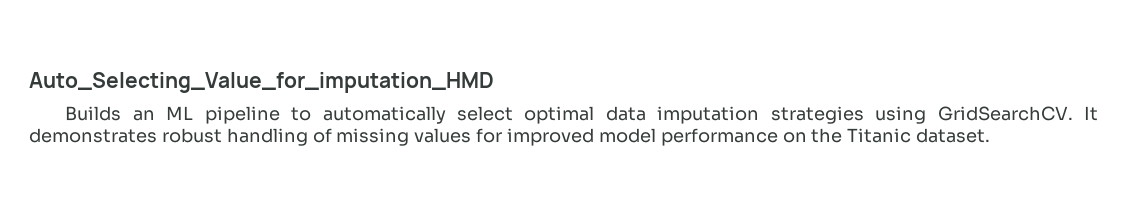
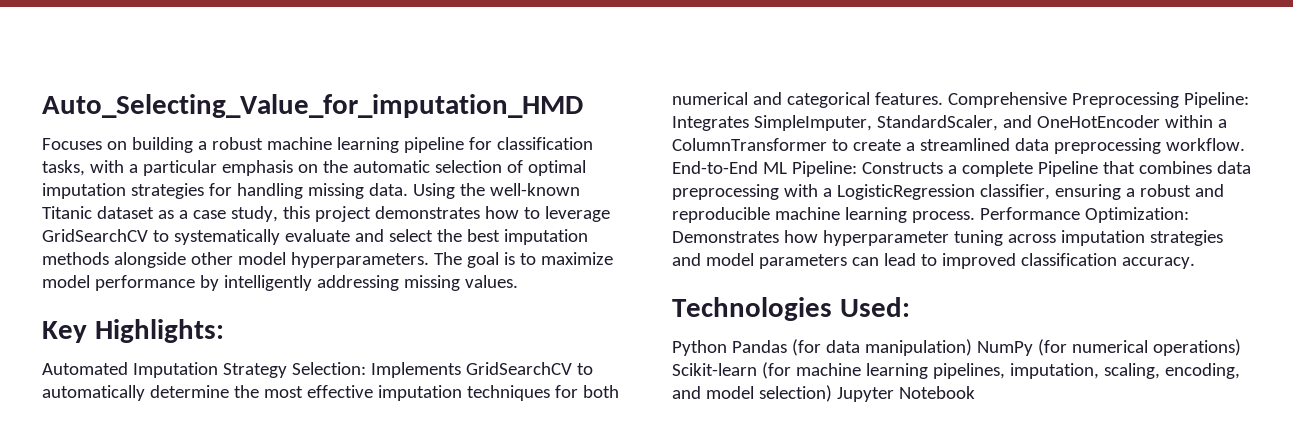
[65,106,1098,124] [29,128,991,146] Builds an ML pipeline to automatically select optimal data imputation strategies using GridSearchCV. It demonstrates robust handling of missing values for improved model performance on the Titanic dataset. -> [42,137,593,153] [42,160,586,176] [42,183,580,199] [42,206,610,222] [42,229,588,245] [42,252,613,268] [42,275,518,291] [42,319,224,343] [42,362,593,378] [42,385,619,401] [672,92,1249,108] [672,115,1227,131] [672,138,1245,154] [672,161,1251,177] [672,184,1224,200] [672,207,1189,223] [672,230,1223,246] [672,253,1195,269] [672,297,910,321] [672,339,1241,356] [672,362,1240,379] [672,385,975,402] Focuses on building a robust machine learning pipeline for classification tasks, with a particular emphasis on the automatic selection of optimal imputation strategies for handling missing data. Using the well-known Titanic dataset as a case study, this project demonstrates how to leverage GridSearchCV to systematically evaluate and select the best imputation methods alongside other model hyperparameters. The goal is to maximize model performance by intelligently addressing missing values. // Key Highlights: // Automated Imputation Strategy Selection: Implements GridSearchCV to automatically determine the most effective imputation techniques for both numerical and categorical features. Comprehensive Preprocessing Pipeline: Integrates SimpleImputer, StandardScaler, and OneHotEncoder within a ColumnTransformer to create a streamlined data preprocessing workflow. End-to-End ML Pipeline: Constructs a complete Pipeline that combines data preprocessing with a LogisticRegression classifier, ensuring a robust and reproducible machine learning process. Performance Optimization: Demonstrates how hyperparameter tuning across imputation strategies and model parameters can lead to improved classification accuracy. // Technologies Used: // Python Pandas (for data manipulation) NumPy (for numerical operations) Scikit-learn (for machine learning pipelines, imputation, scaling, encoding, and model selection) Jupyter Notebook

